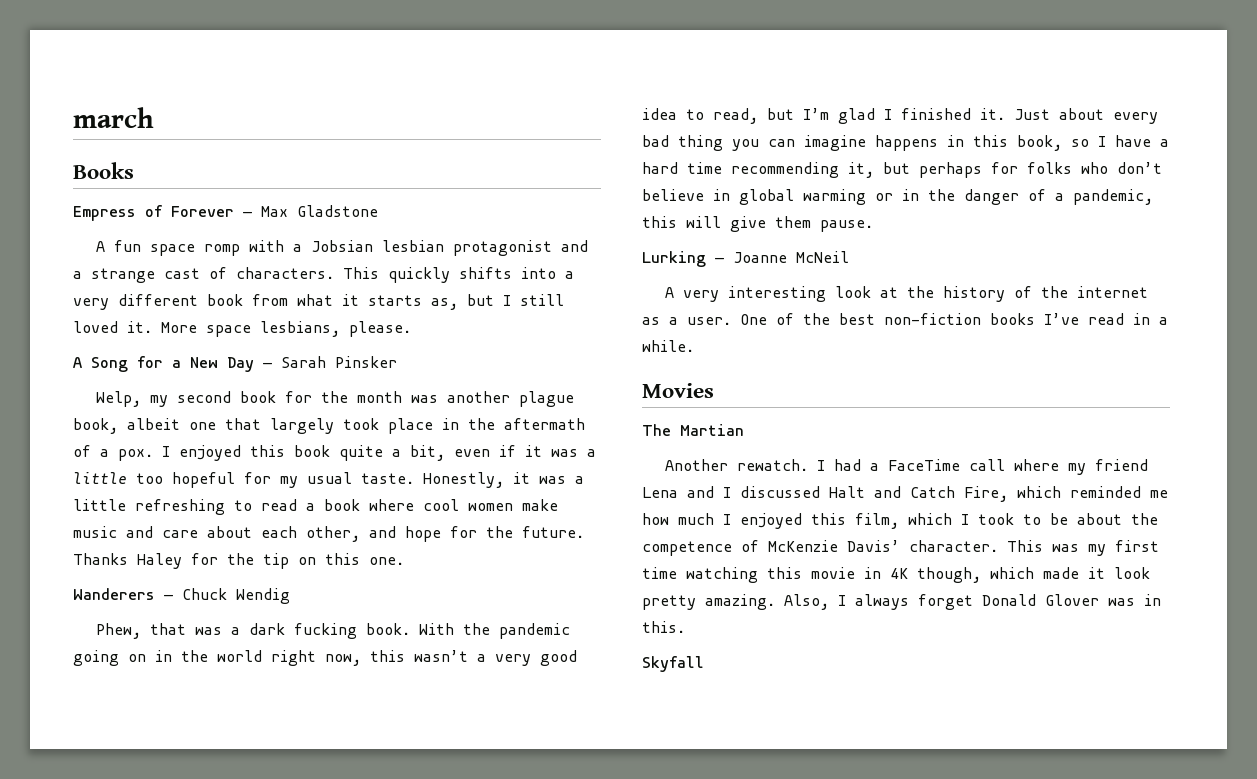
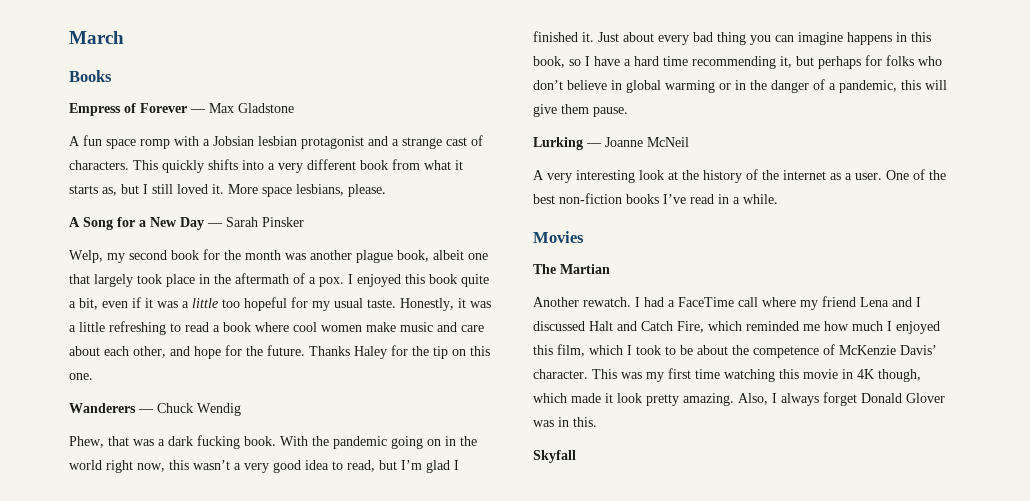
[73,107,154,128] march -> [69,31,124,44] March

